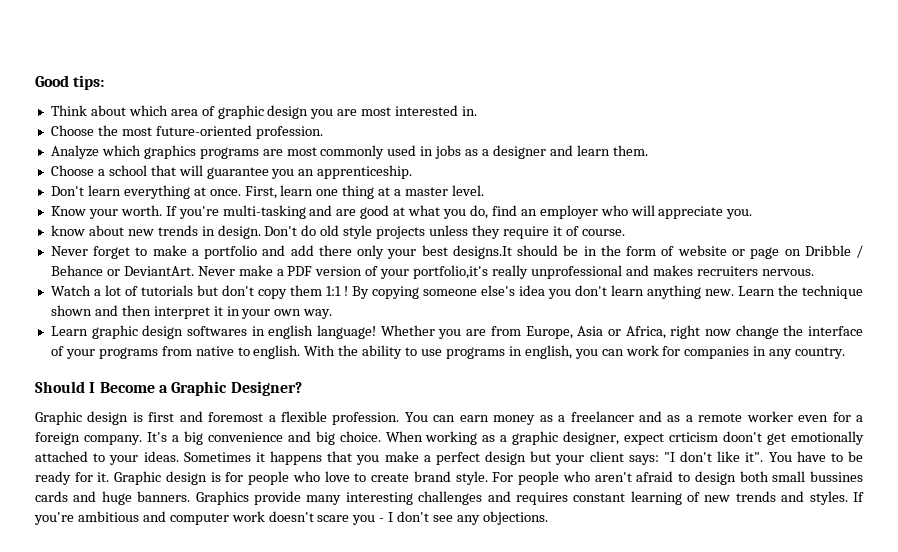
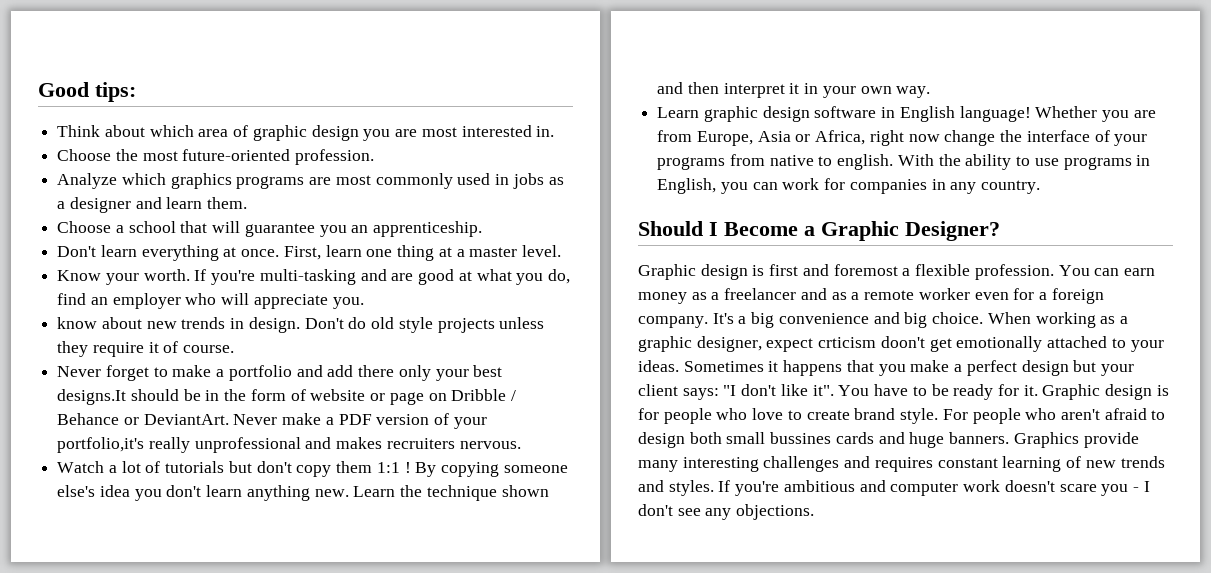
[187,325,314,339] softwares in english -> [814,106,955,122] software in English
[524,345,572,359] english, -> [657,178,717,194] English,

